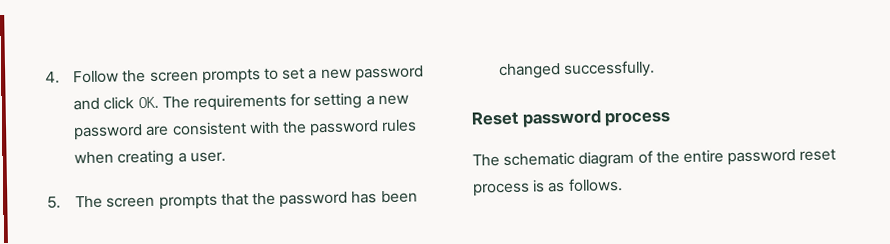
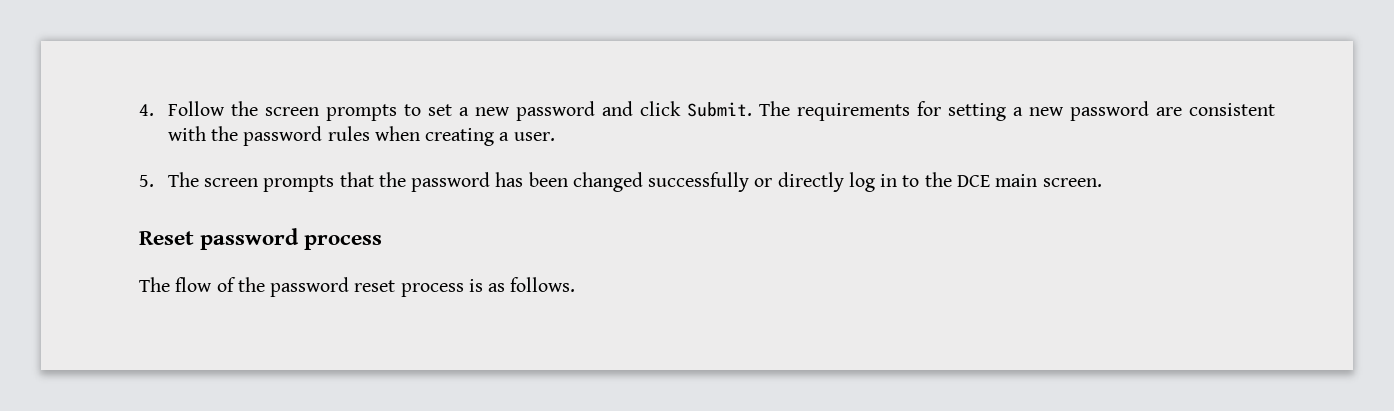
[137,96,159,110] OK. -> [686,102,752,117] Submit.
[564,60,656,78] successfully. -> [648,172,1102,192] successfully or directly log in to the DCE main screen.
[503,150,635,168] schematic diagram -> [175,277,213,292] flow
[682,149,724,164] entire -> (265, 284) none

